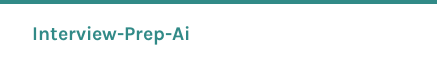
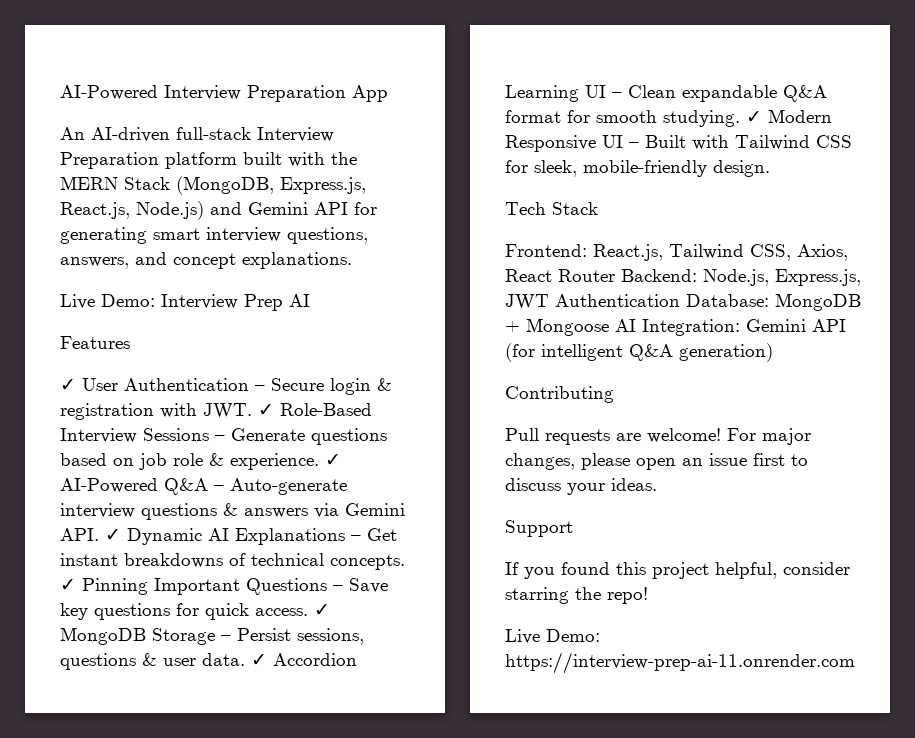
[32,26,190,45] Interview-Prep-Ai -> [60,85,388,102] [60,127,334,142] [60,152,357,169] [60,176,366,195] [60,201,377,220] [60,227,368,244] [60,252,352,269] [60,294,310,311] [60,336,130,349] [60,378,392,395] [60,403,372,420] [60,428,387,445] [60,453,341,470] [60,478,347,495] [60,503,405,520] [60,528,397,545] [60,553,405,570] [60,578,388,595] [60,603,330,620] [60,627,364,645] [60,653,357,670] [505,85,827,102] [505,109,832,127] [505,135,852,152] [505,160,770,177] [505,202,598,215] [505,244,848,261] [505,269,861,286] [505,293,861,311] [505,318,846,336] [505,343,773,362] [505,386,614,403] [505,428,811,445] [505,453,808,470] [505,478,657,495] [505,520,573,537] [505,562,850,579] [505,587,648,604] [505,629,600,644] [505,652,855,674] AI-Powered Interview Preparation App // An AI-driven full-stack Interview Preparation platform built with the MERN Stack (MongoDB, Express.js, React.js, Node.js) and Gemini API for generating smart interview questions, answers, and concept explanations. // Live Demo: Interview Prep AI // Features // ✓ User Authentication – Secure login & registration with JWT. ✓ Role-Based Interview Sessions – Generate questions based on job role & experience. ✓ AI-Powered Q&A – Auto-generate interview questions & answers via Gemini API. ✓ Dynamic AI Explanations – Get instant breakdowns of technical concepts. ✓ Pinning Important Questions – Save key questions for quick access. ✓ MongoDB Storage – Persist sessions, questions & user data. ✓ Accordion Learning UI – Clean expandable Q&A format for smooth studying. ✓ Modern Responsive UI – Built with Tailwind CSS for sleek, mobile-friendly design. // Tech Stack // Frontend: React.js, Tailwind CSS, Axios, React Router Backend: Node.js, Express.js, JWT Authentication Database: MongoDB + Mongoose AI Integration: Gemini API (for intelligent Q&A generation) // Contributing // Pull requests are welcome! For major changes, please open an issue first to discuss your ideas. // Support // If you found this project helpful, consider starring the repo! // Live Demo: https://interview-prep-ai-11.onrender.com

